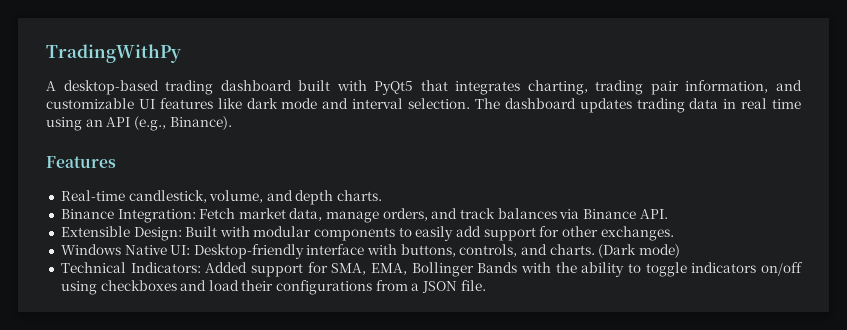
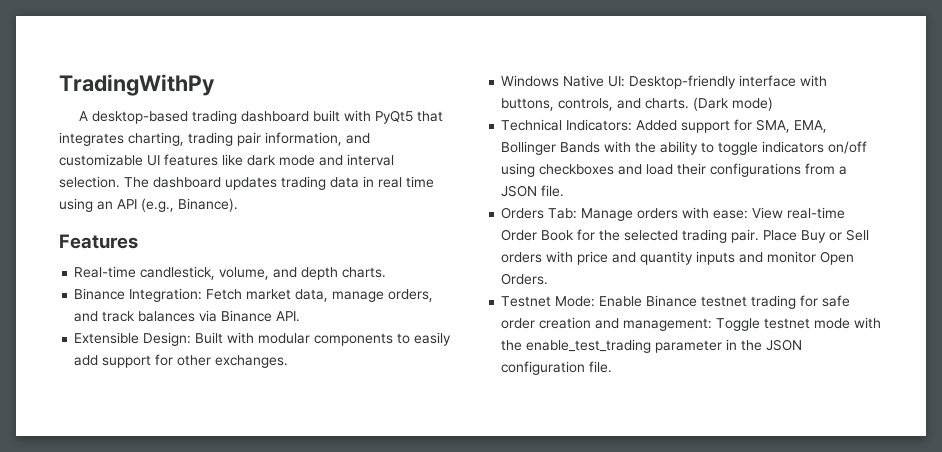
(486, 285) none -> [501,207,846,221] [501,229,870,243] [501,251,855,265] [501,273,549,285] [501,295,851,309] [501,317,882,331] [501,339,803,353] [501,361,613,375] // Orders Tab: Manage orders with ease: View real-time Order Book for the selected trading pair. Place Buy or Sell orders with price and quantity inputs and monitor Open Orders. // Testnet Mode: Enable Binance testnet trading for safe order creation and management: Toggle testnet mode with the enable_test_trading parameter in the JSON configuration file.

